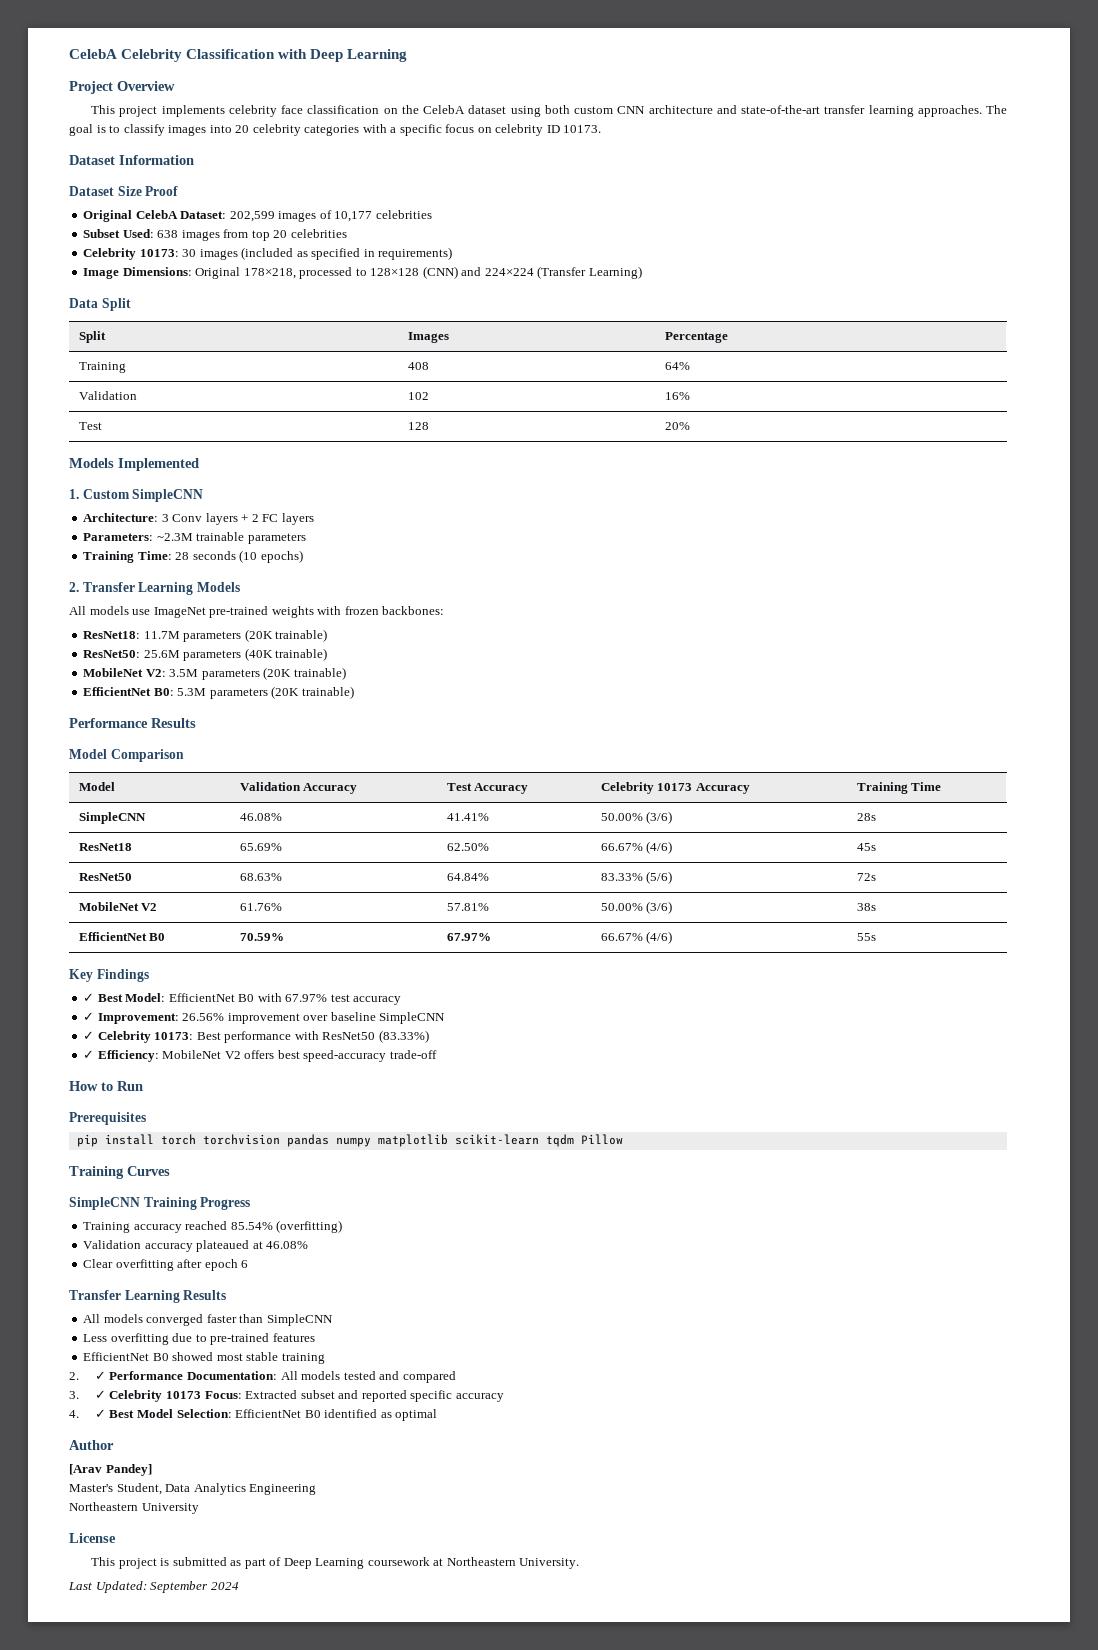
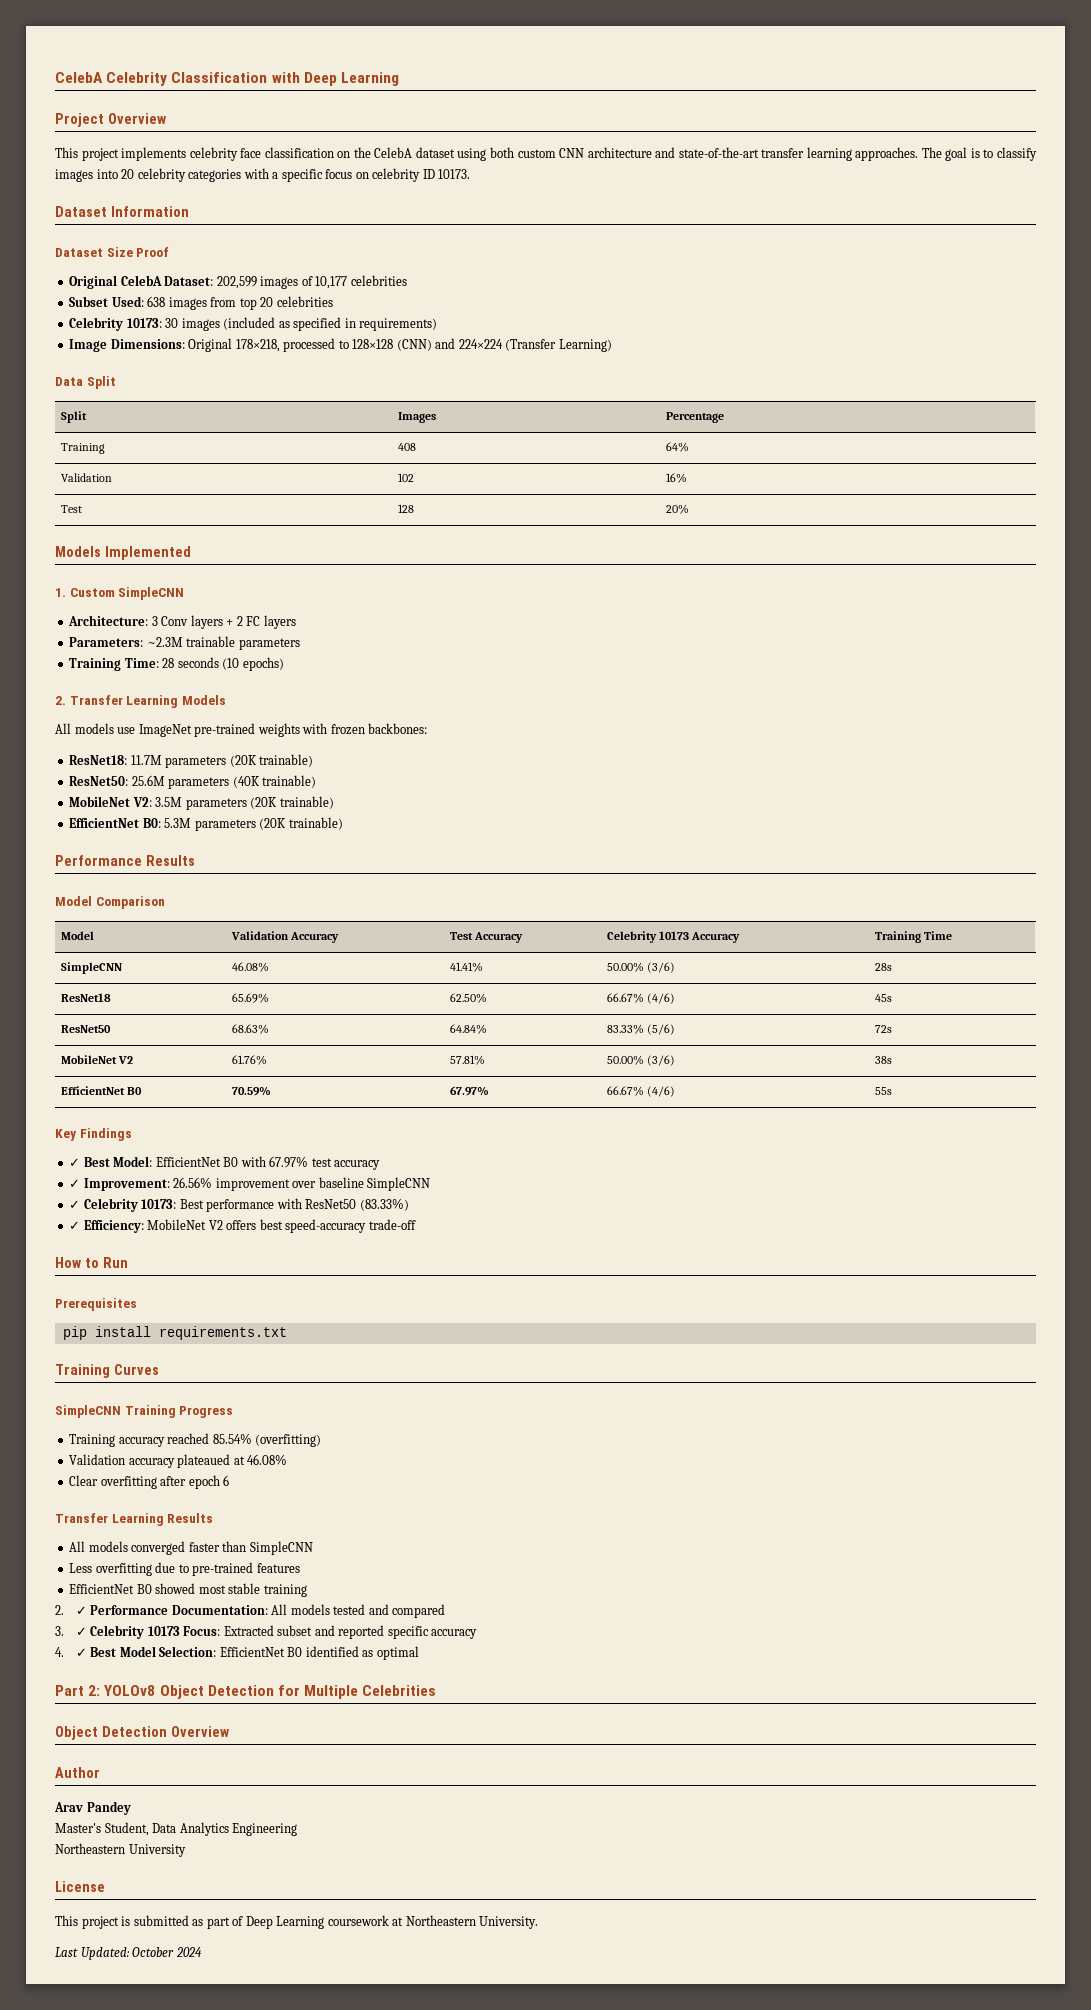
[160,1134,623,1147] torch torchvision pandas numpy matplotlib scikit-learn tqdm Pillow -> [158,1326,287,1340] requirements.txt
(438, 1415) none -> [55,1685,437,1699] [55,1726,229,1740] // Part 2: YOLOv8 Object Detection for Multiple Celebrities // Object Detection Overview
[69,1464,152,1476] [Arav Pandey] -> [54,1801,131,1815] Arav Pandey
[150,1581,209,1593] September -> [132,1947,175,1957] October

